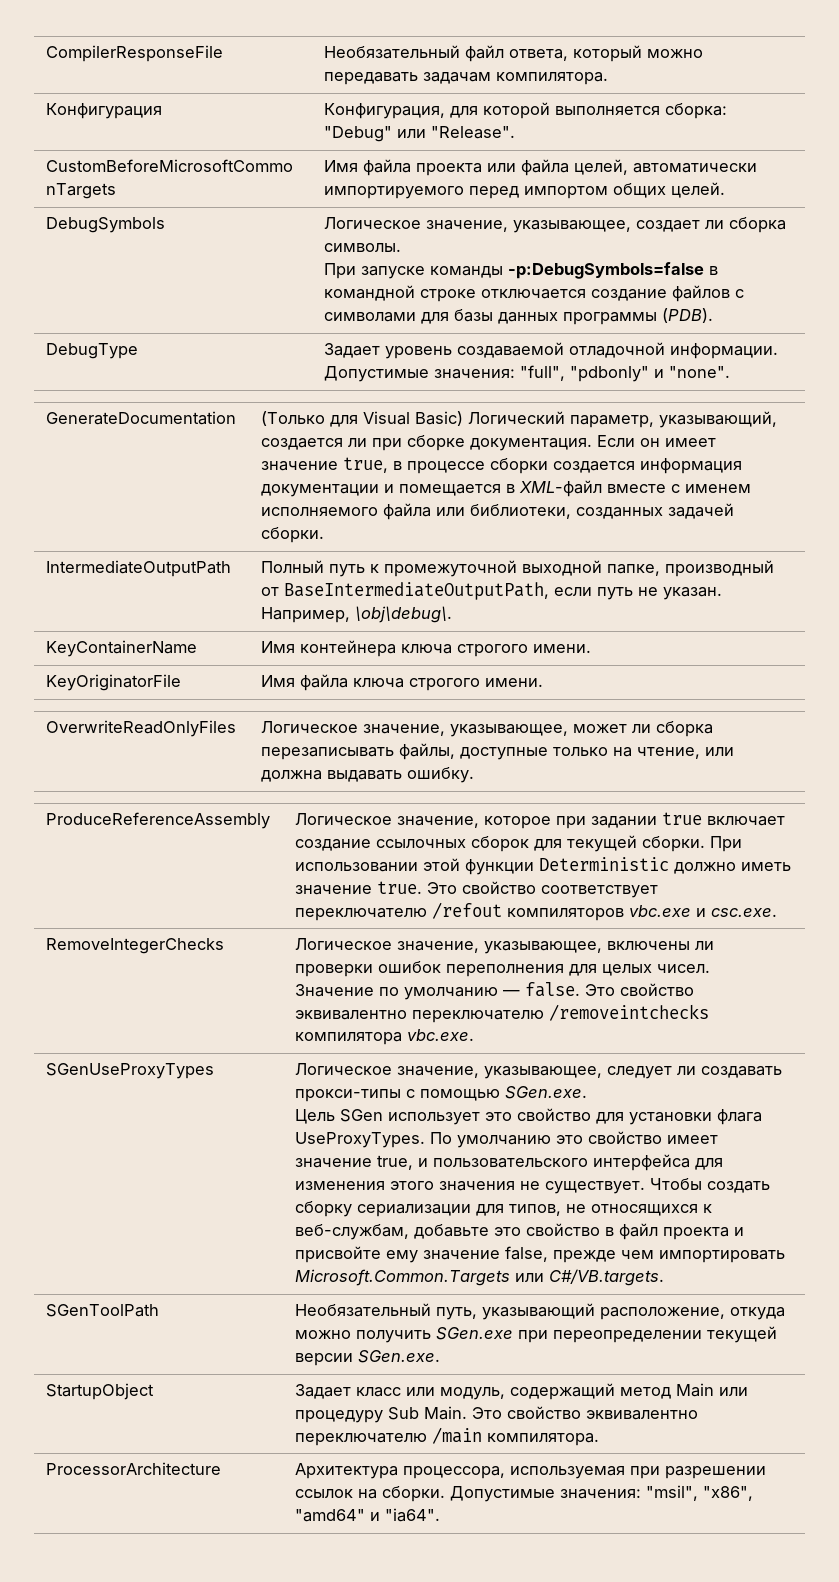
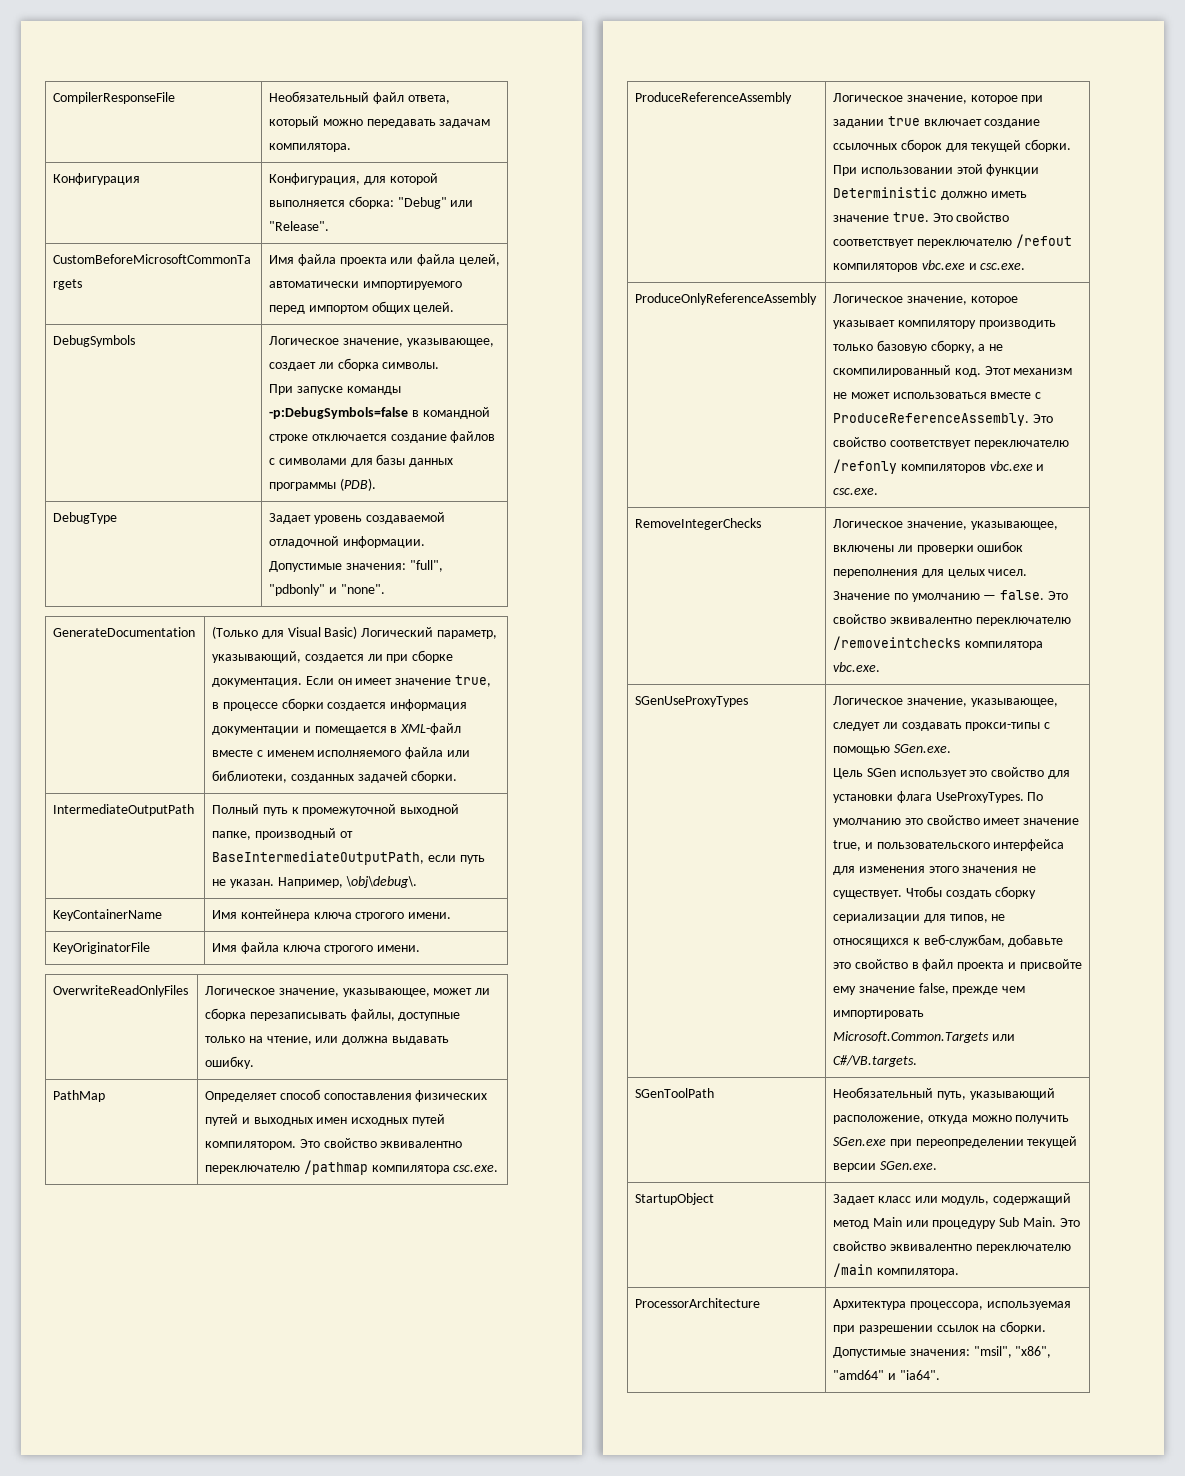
(475, 775) none -> [53,1090,106,1102] [205,1089,488,1102] [205,1114,445,1126] [205,1138,463,1150] [205,1160,499,1175] // PathMap | Определяет способ сопоставления физических путей и выходных имен исходных путей компилятором. Это свойство эквивалентно переключателю /pathmap компилятора csc.exe.
(778, 912) none -> [635,293,818,305] [833,294,1018,305] [833,320,1056,329] [833,340,1004,353] [833,365,1073,377] [833,392,1042,399] [833,413,1053,426] [833,437,1069,449] [833,459,1045,474] [833,488,879,495] // ProduceOnlyReferenceAssembly | Логическое значение, которое указывает компилятору производить только базовую сборку, а не скомпилированный код. Этот механизм не может использоваться вместе с ProduceReferenceAssembly. Это свойство соответствует переключателю /refonly компиляторов vbc.exe и csc.exe.

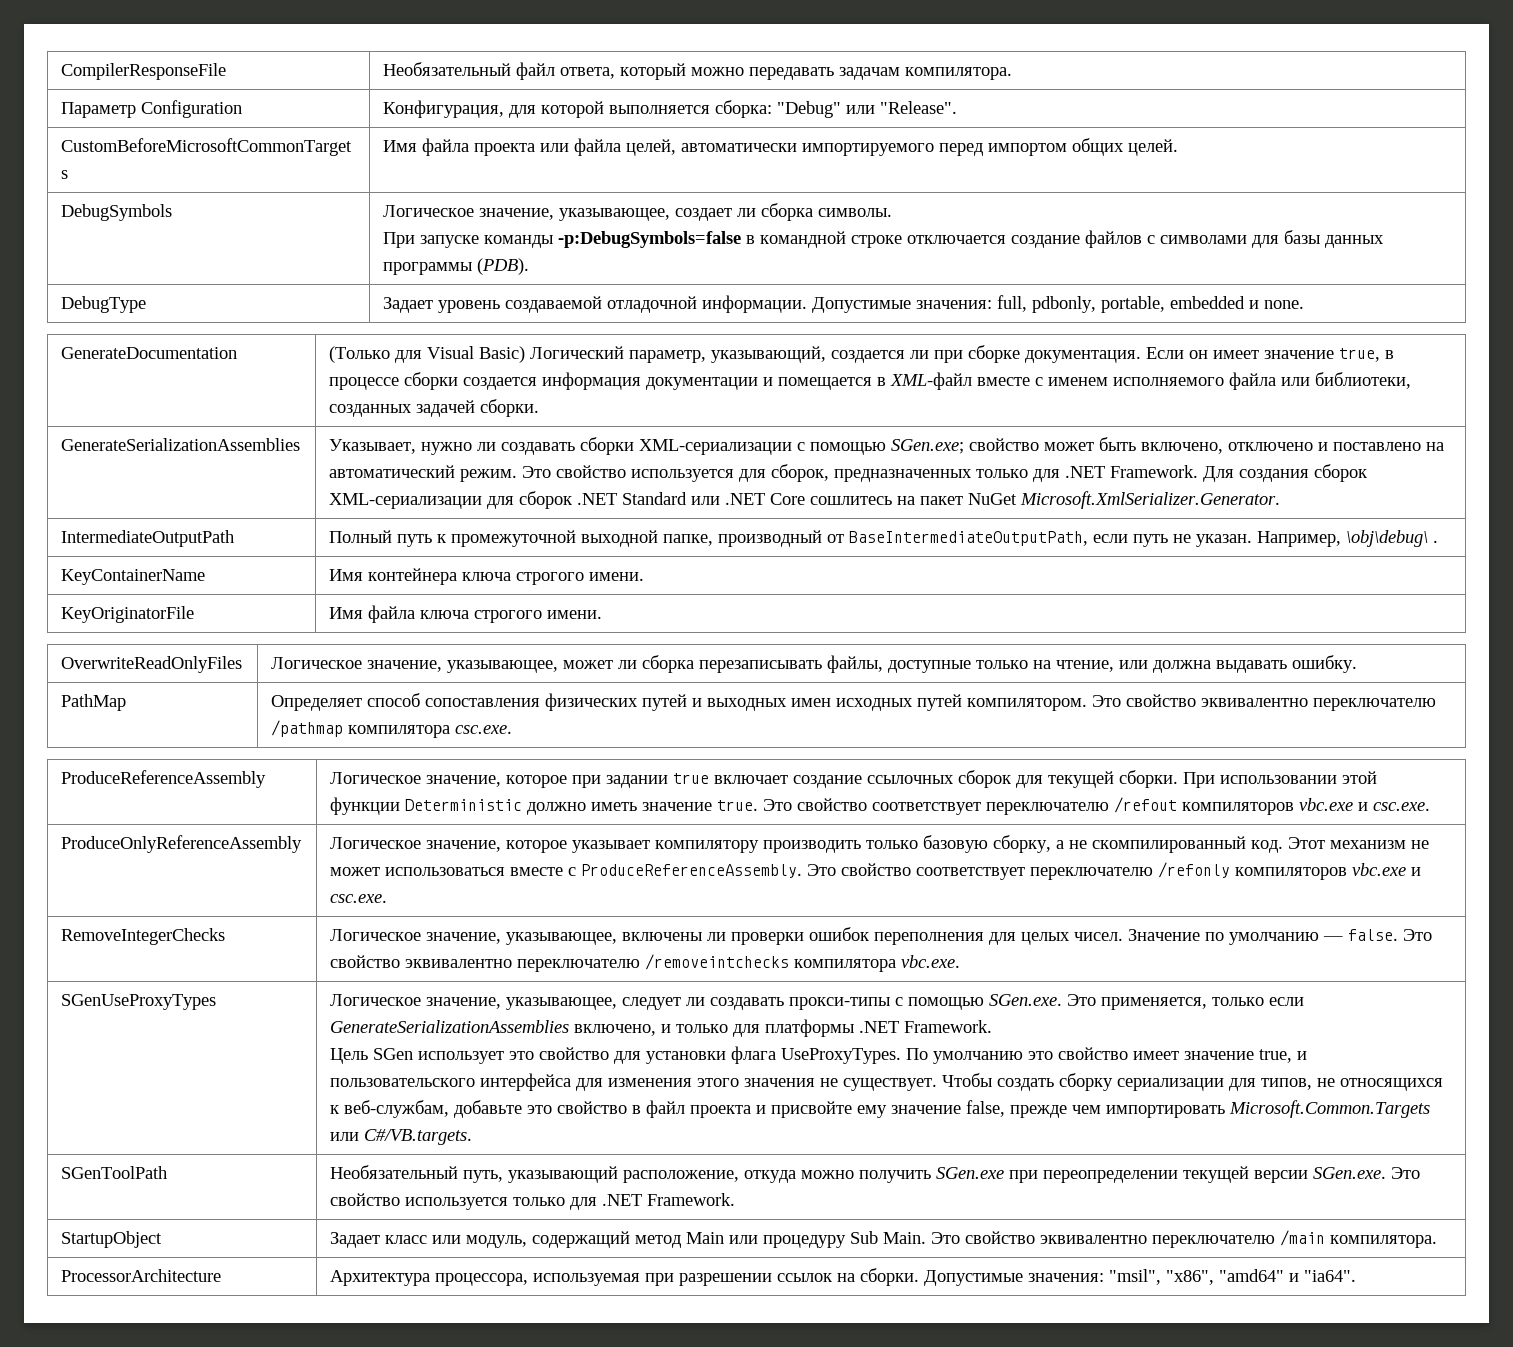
[53,173,141,185] Конфигурация -> [61,100,243,118] Параметр Configuration
[409,560,443,572] [269,584,385,596] "full", "pdbonly" и "none". -> [997,295,1305,313] full, pdbonly, portable, embedded и none.
(458, 776) none -> [61,438,301,451] [329,437,1445,455] [329,464,1368,482] [329,491,1281,509] // GenerateSerializationAssemblies | Указывает, нужно ли создавать сборки XML-сериализации с помощью SGen.exe; свойство может быть включено, отключено и поставлено на автоматический режим. Это свойство используется для сборок, предназначенных только для .NET Framework. Для создания сборок XML-сериализации для сборок .NET Standard или .NET Core сошлитесь на пакет NuGet Microsoft.XmlSerializer.Generator.
[346,876,418,888] \obj\debug\. -> [1346,530,1439,547] \obj\debug\ .
(951, 748) none -> [1067,994,1305,1010] [330,1019,993,1037] Это применяется, только если GenerateSerializationAssemblies включено, и только для платформы .NET Framework.
(937, 1165) none -> [1391,1167,1421,1179] [330,1193,736,1210] Это свойство используется только для .NET Framework.

